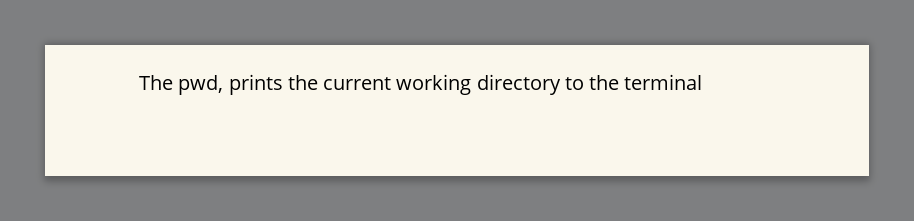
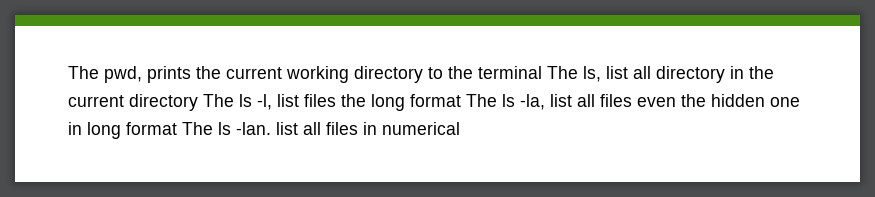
(703, 82) none -> [547,66,774,83] [68,94,800,111] [68,122,460,139] The ls, list all directory in the current directory The ls -l, list files the long format The ls -la, list all files even the hidden one in long format The ls -lan. list all files in numerical

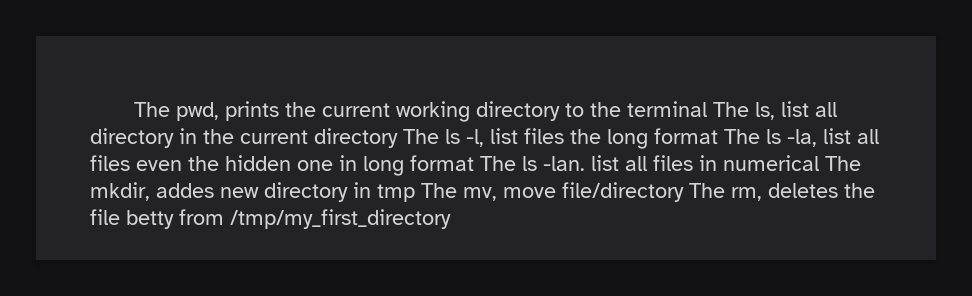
(460, 128) none -> [825,156,861,171] [90,182,875,202] [90,209,451,229] The mkdir, addes new directory in tmp The mv, move file/directory The rm, deletes the file betty from /tmp/my_first_directory

